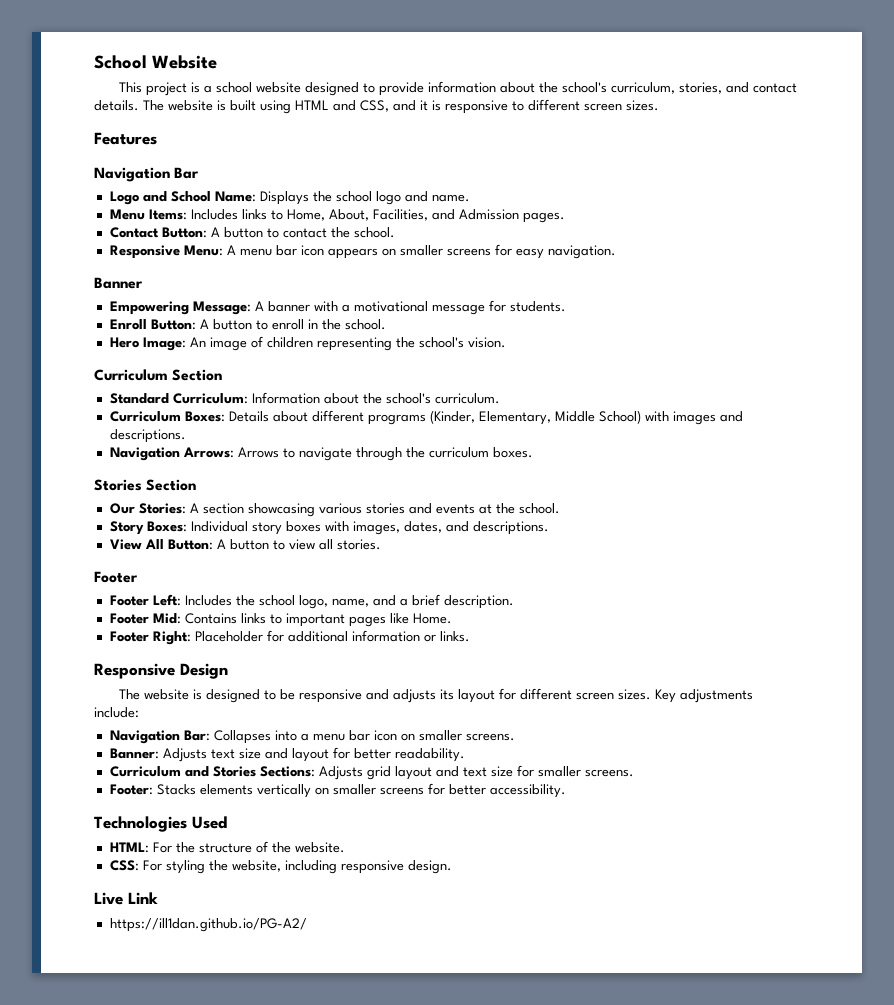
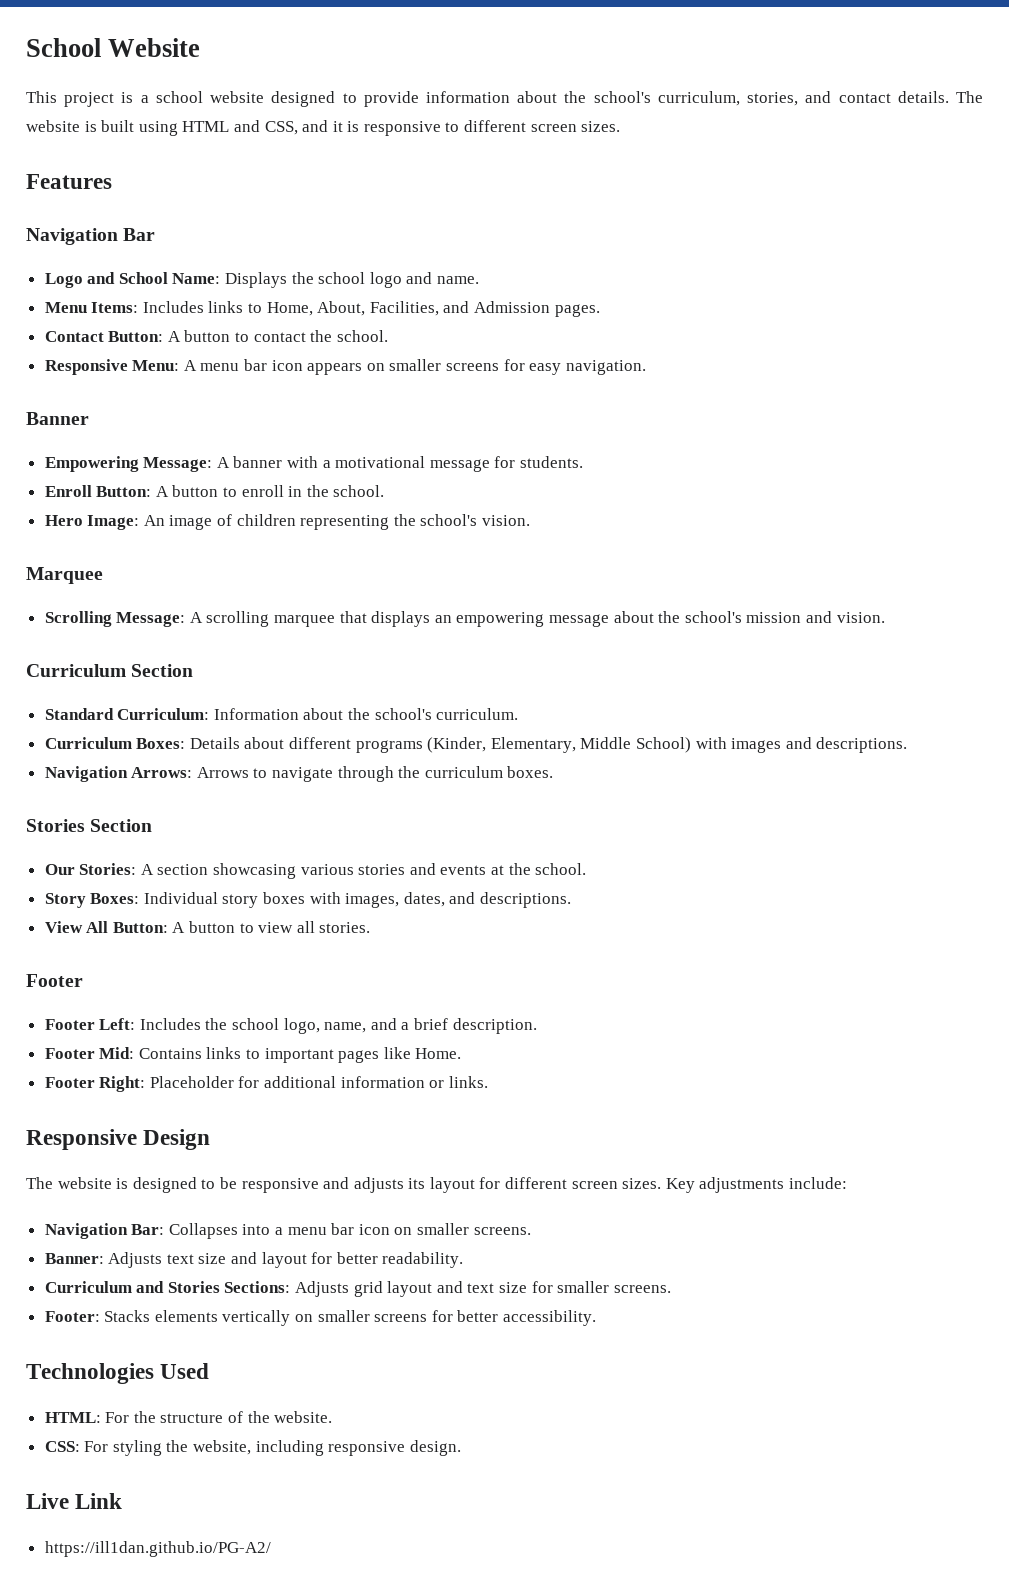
(506, 342) none -> [26,567,103,584] [44,611,885,627] // Marquee // Scrolling Message: A scrolling marquee that displays an empowering message about the school's mission and vision.

